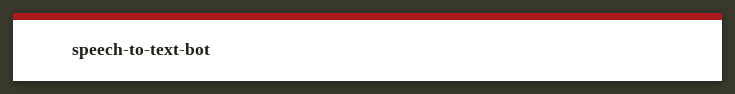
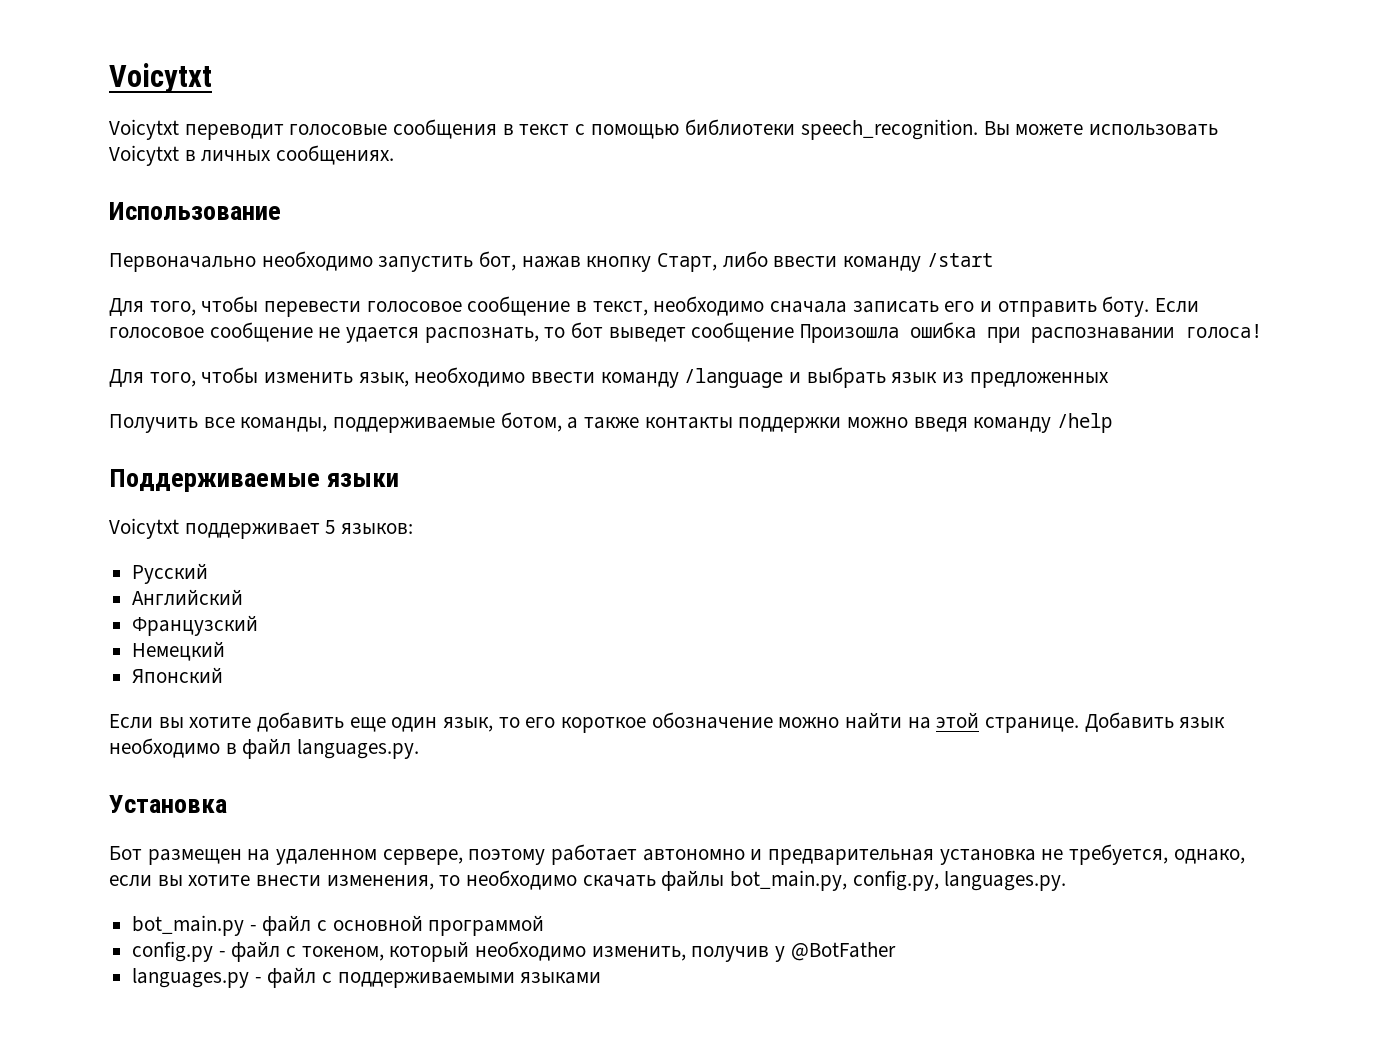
[72,43,210,59] speech-to-text-bot -> [109,63,212,93] [109,119,1219,140] [109,145,395,166] [109,202,281,220] [109,251,993,272] [109,296,1200,317] [109,322,1263,343] [109,367,1109,388] [109,412,1113,433] [109,469,400,492] [109,518,414,539] [132,563,209,584] [132,589,244,606] [132,615,259,636] [132,641,226,661] [132,667,224,683] [109,712,1226,733] [109,738,420,759] [109,795,227,813] [109,844,1245,865] [109,870,1067,891] [132,915,545,936] [132,941,896,962] [132,967,602,988] Voicytxt // Voicytxt переводит голосовые сообщения в текст с помощью библиотеки speech_recognition. Вы можете использовать Voicytxt в личных сообщениях. // Использование // Первоначально необходимо запустить бот, нажав кнопку Старт, либо ввести команду /start // Для того, чтобы перевести голосовое сообщение в текст, необходимо сначала записать его и отправить боту. Если голосовое сообщение не удается распознать, то бот выведет сообщение Произошла ошибка при распознавании голоса! // Для того, чтобы изменить язык, необходимо ввести команду /language и выбрать язык из предложенных // Получить все команды, поддерживаемые ботом, а также контакты поддержки можно введя команду /help // Поддерживаемые языки // Voicytxt поддерживает 5 языков: // Русский // Английский // Французский // Немецкий // Японский // Если вы хотите добавить еще один язык, то его короткое обозначение можно найти на этой странице. Добавить язык необходимо в файл languages.py. // Установка // Бот размещен на удаленном сервере, поэтому работает автономно и предварительная установка не требуется, однако, если вы хотите внести изменения, то необходимо скачать файлы bot_main.py, config.py, languages.py. // bot_main.py - файл с основной программой // config.py - файл с токеном, который необходимо изменить, получив у @BotFather // languages.py - файл с поддерживаемыми языками

